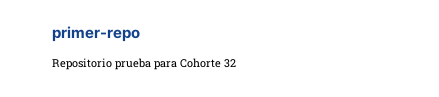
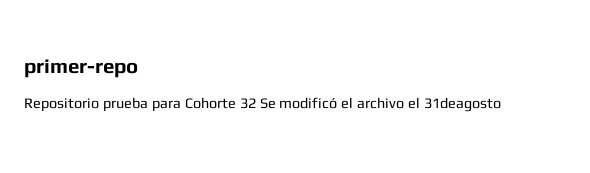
(236, 63) none -> [259,97,502,112] Se modificó el archivo el 31deagosto

